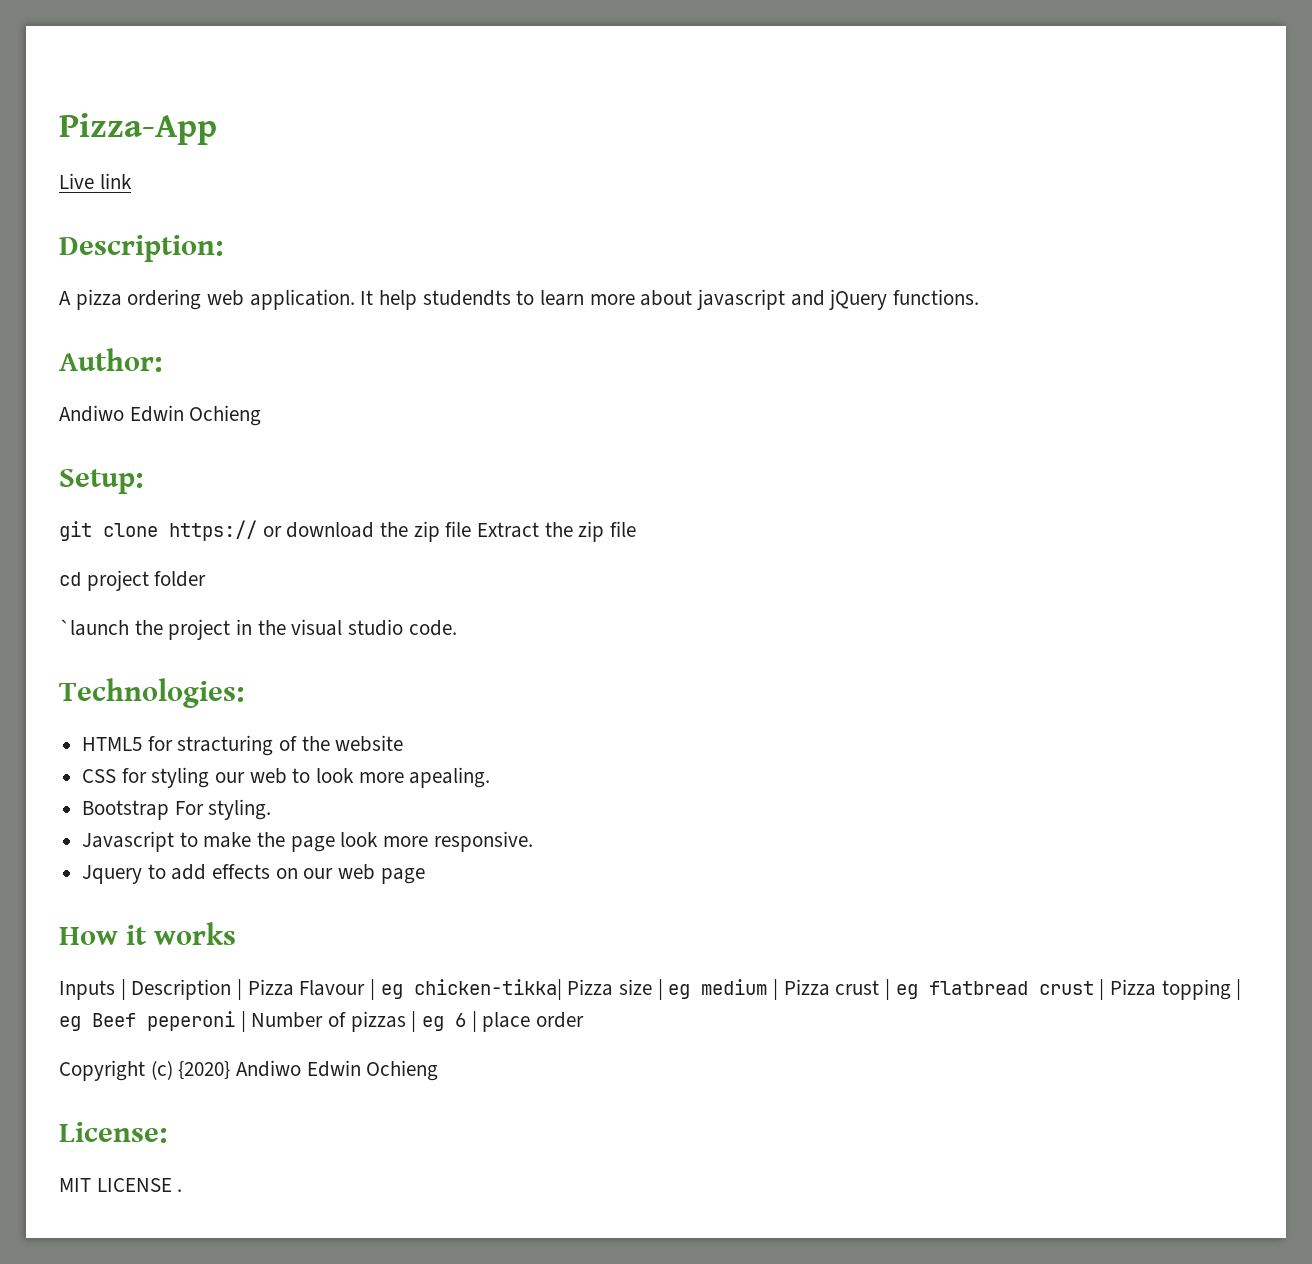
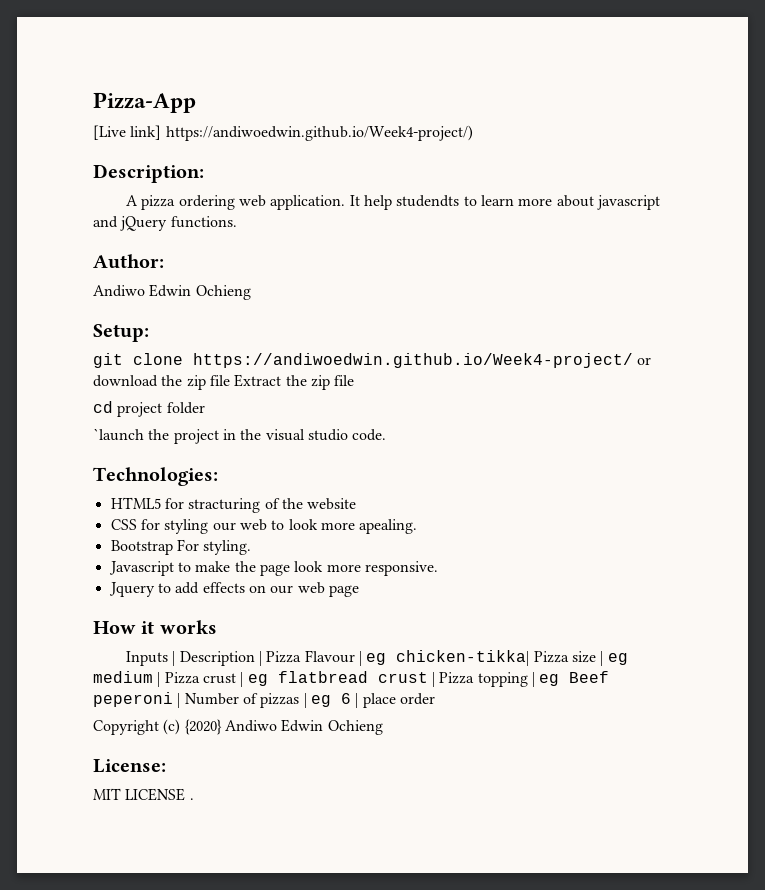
[59,173,132,189] Live link -> [93,125,473,141] [Live link] https://andiwoedwin.github.io/Week4-project/)
[169,520,257,541] https:// -> [193,353,633,368] https://andiwoedwin.github.io/Week4-project/

